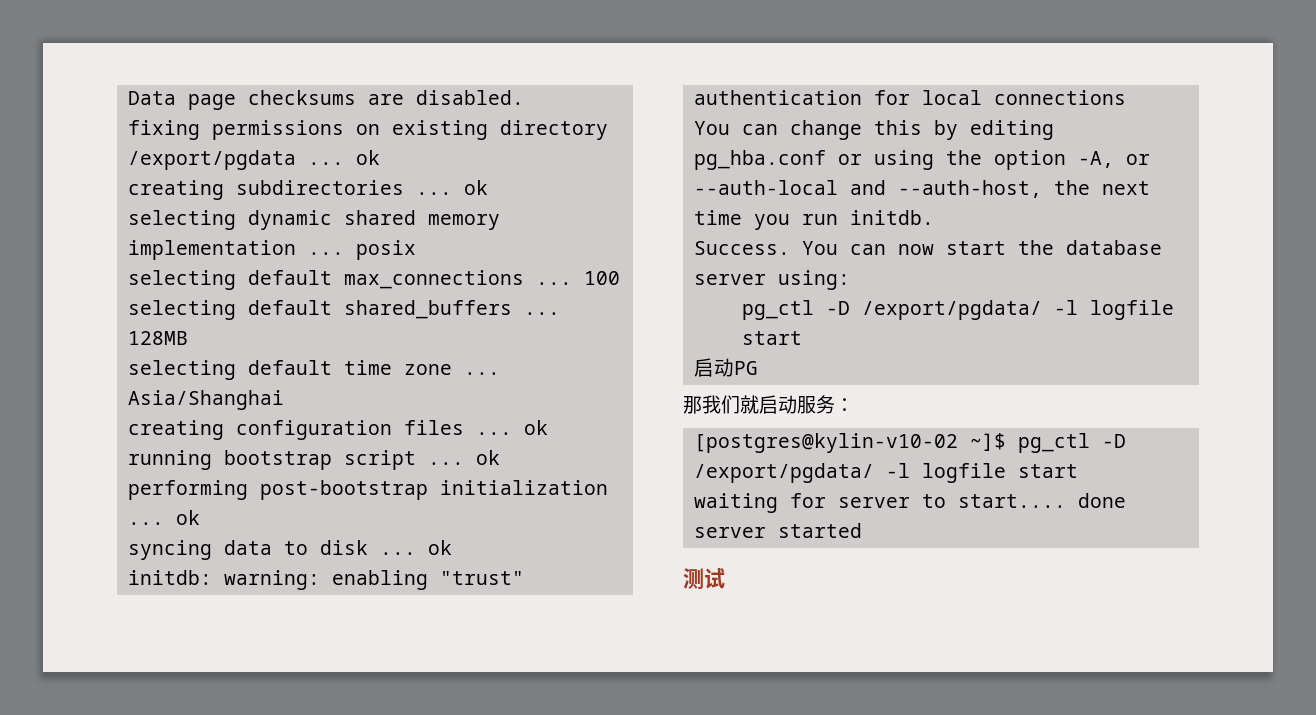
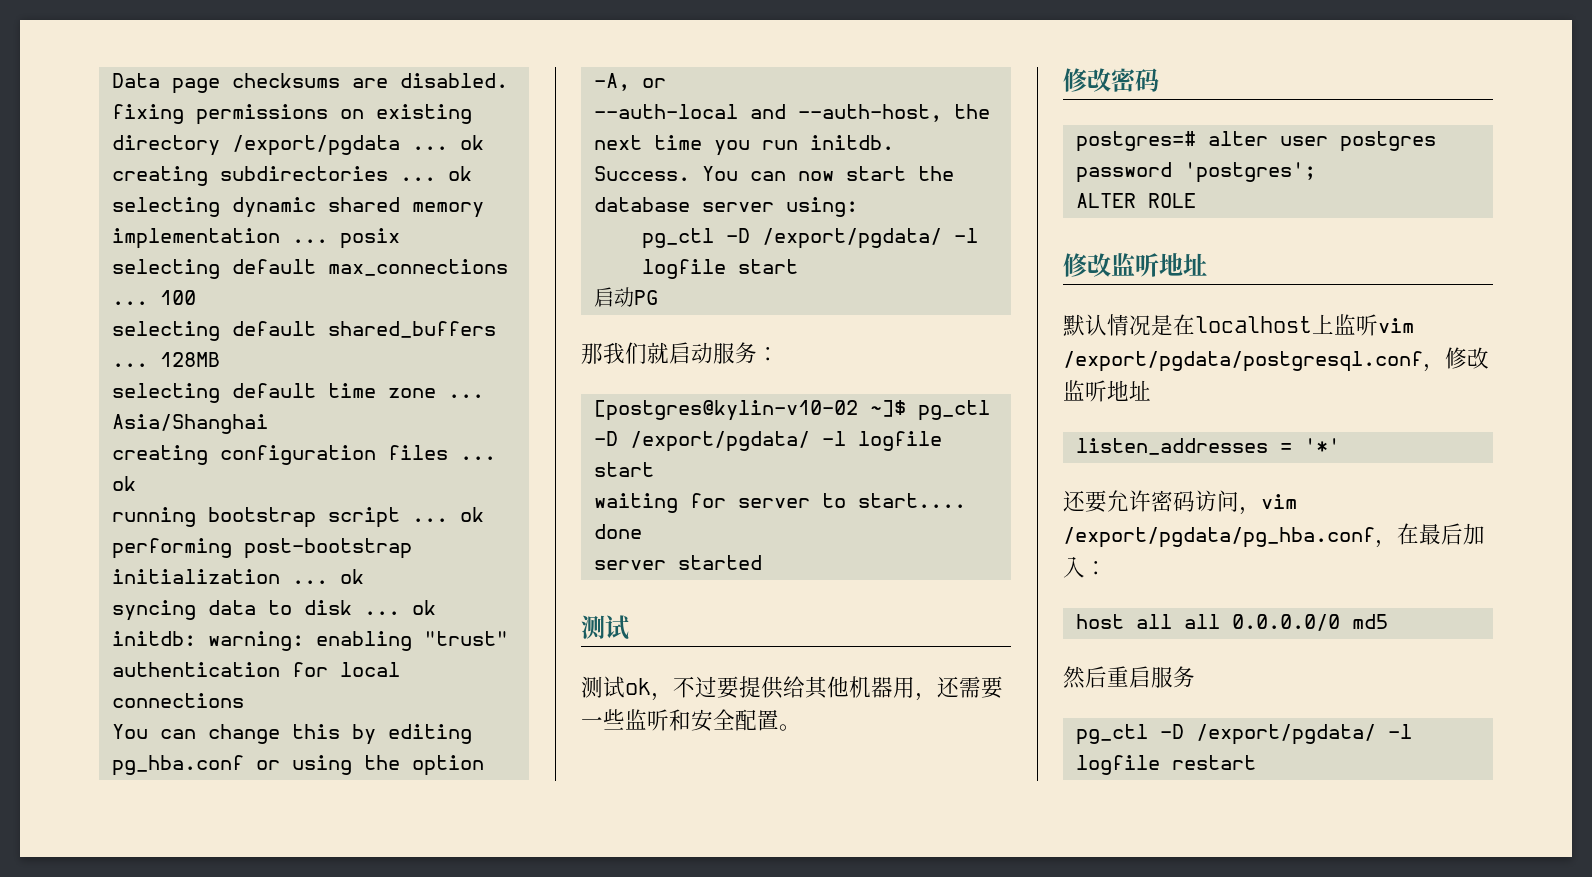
(725, 578) none -> [581,676,1003,701] [581,709,801,732] [1063,68,1159,92] [1075,131,1436,152] [1075,162,1316,183] [1075,193,1196,208] [1063,253,1207,277] [1063,314,1414,336] [1063,347,1489,372] [1063,380,1151,402] [1075,438,1340,455] [1063,490,1297,515] [1063,523,1485,548] [1063,556,1107,578] [1075,614,1388,631] [1063,666,1195,689] [1075,724,1412,745] [1075,755,1256,775] // 测试ok，不过要提供给其他机器用，还需要一些监听和安全配置。 // 修改密码 // postgres=# alter user postgres password 'postgres'; // ALTER ROLE // 修改监听地址 // 默认情况是在localhost上监听vim /export/pgdata/postgresql.conf，修改监听地址 // listen_addresses = '*' // 还要允许密码访问，vim /export/pgdata/pg_hba.conf，在最后加入： // host all all 0.0.0.0/0 md5 // 然后重启服务 // pg_ctl -D /export/pgdata/ -l logfile restart

